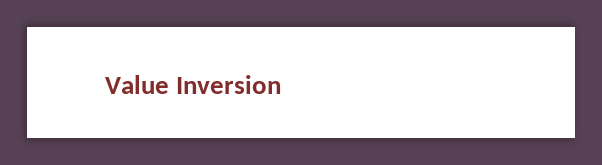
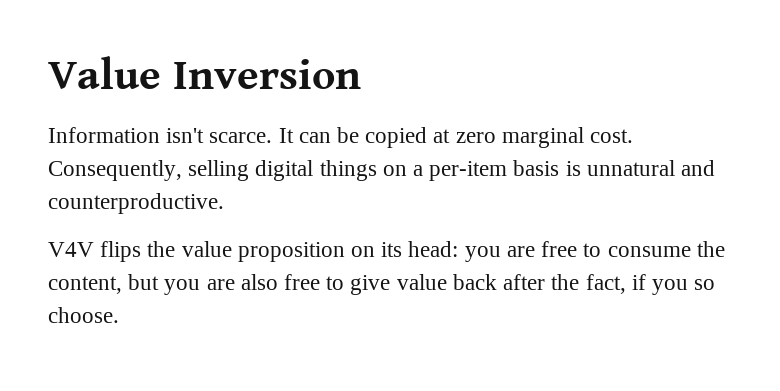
(282, 84) none -> [48,127,634,148] [48,160,716,181] [48,193,224,214] [48,241,725,262] [48,274,716,295] [48,307,119,323] // Information isn't scarce. It can be copied at zero marginal cost. Consequently, selling digital things on a per-item basis is unnatural and counterproductive. // V4V flips the value proposition on its head: you are free to consume the content, but you are also free to give value back after the fact, if you so choose.

